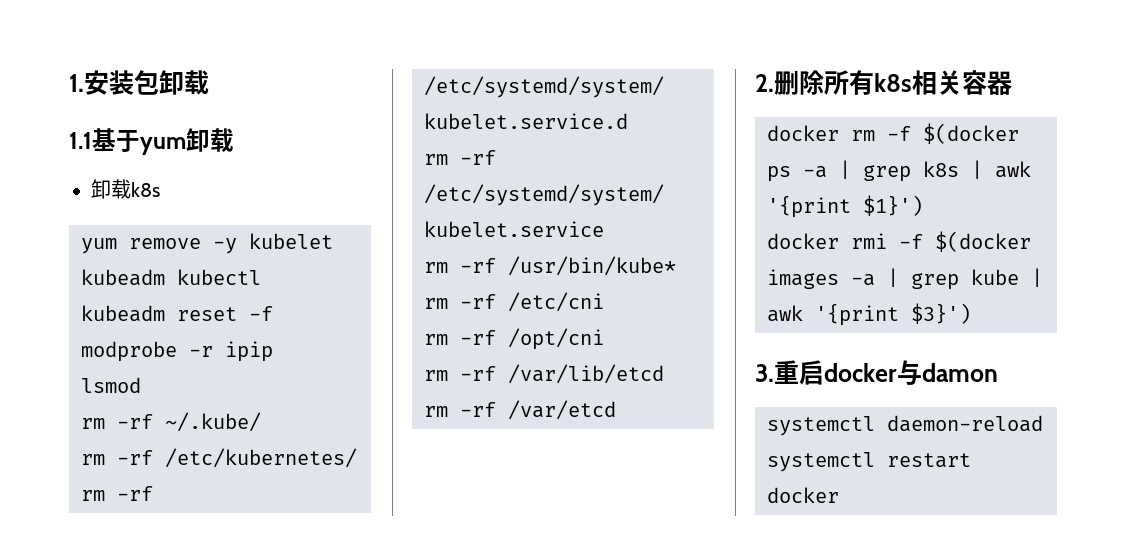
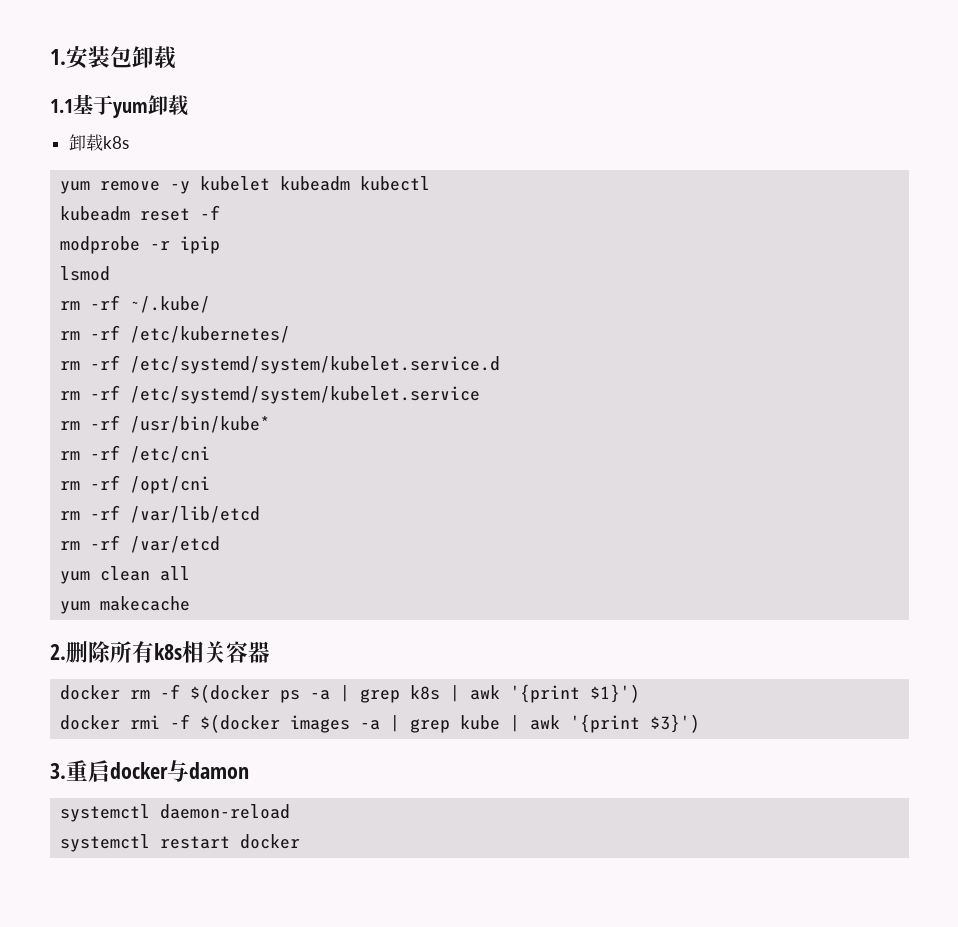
(616, 410) none -> [60,566,191,584] [60,596,191,614] // yum clean all // yum makecache

